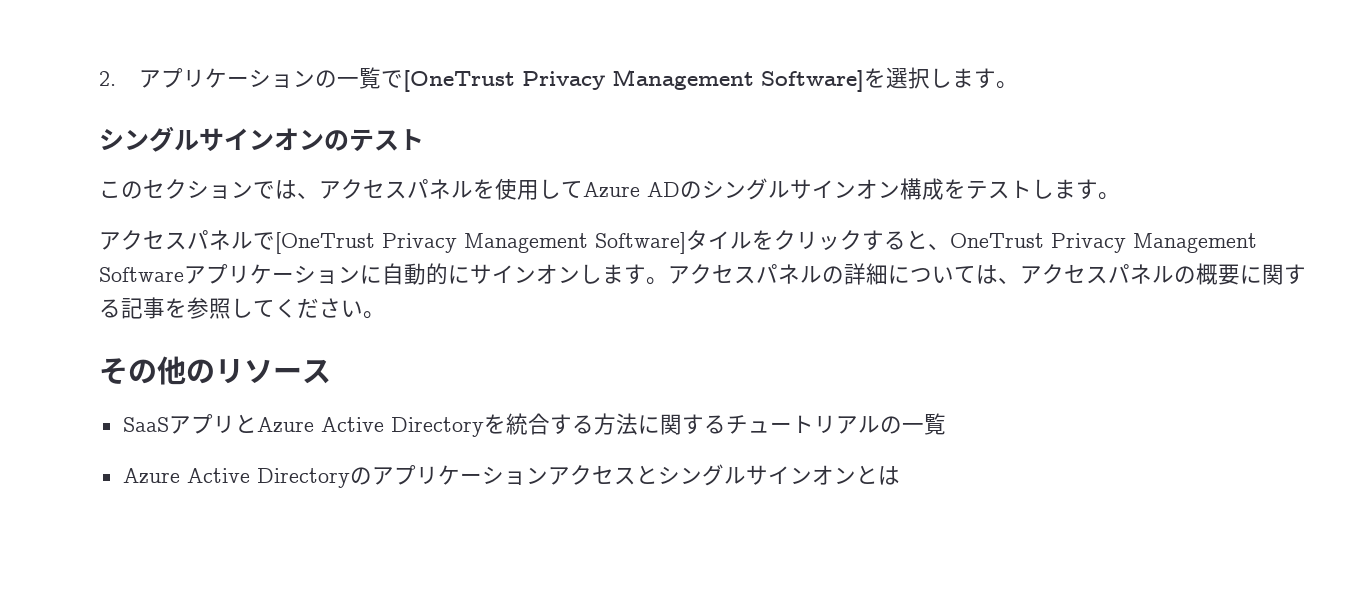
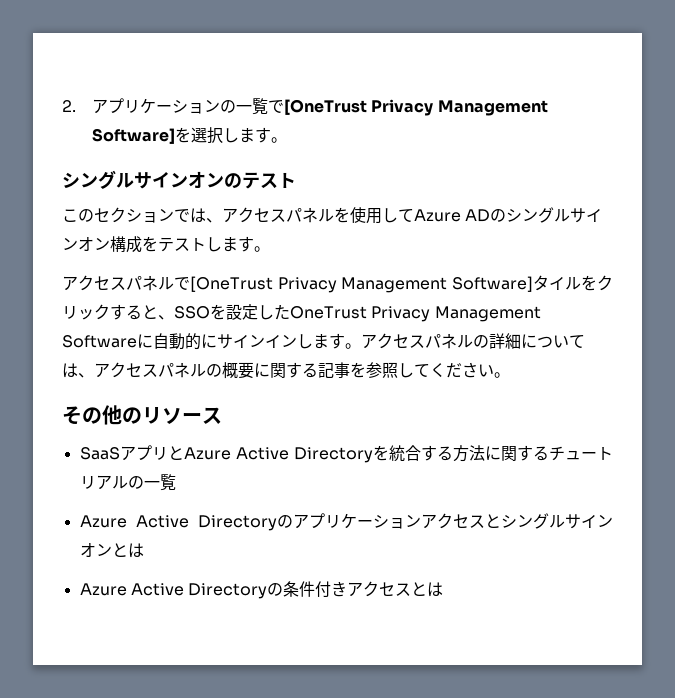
(950, 246) none -> [174,304,290,320] SSOを設定した
[184,264,360,284] アプリケーション -> (137, 341) none
[536,264,558,284] オ -> [265,334,281,348] イ
(900, 475) none -> [79,581,444,599] // Azure Active Directoryの条件付きアクセスとは

